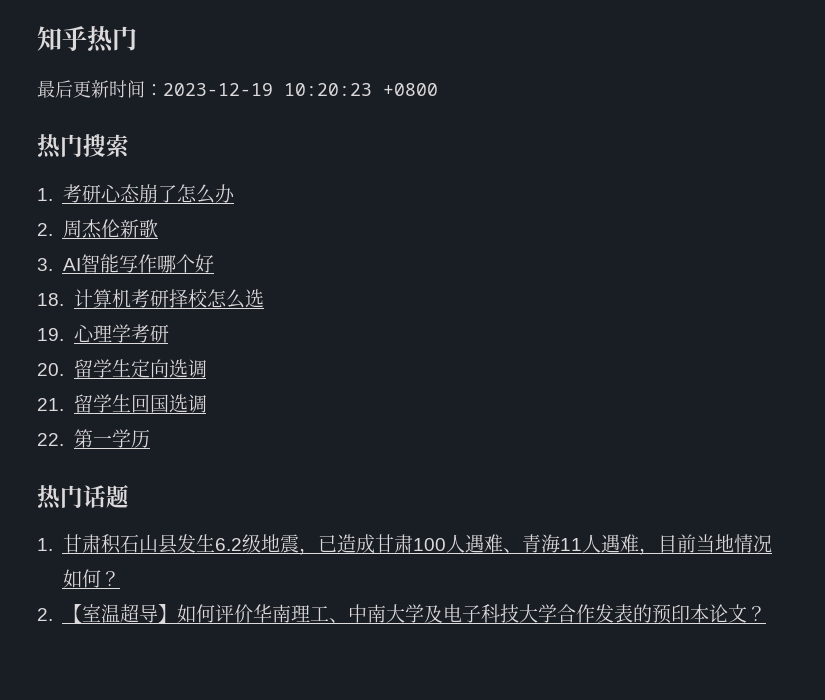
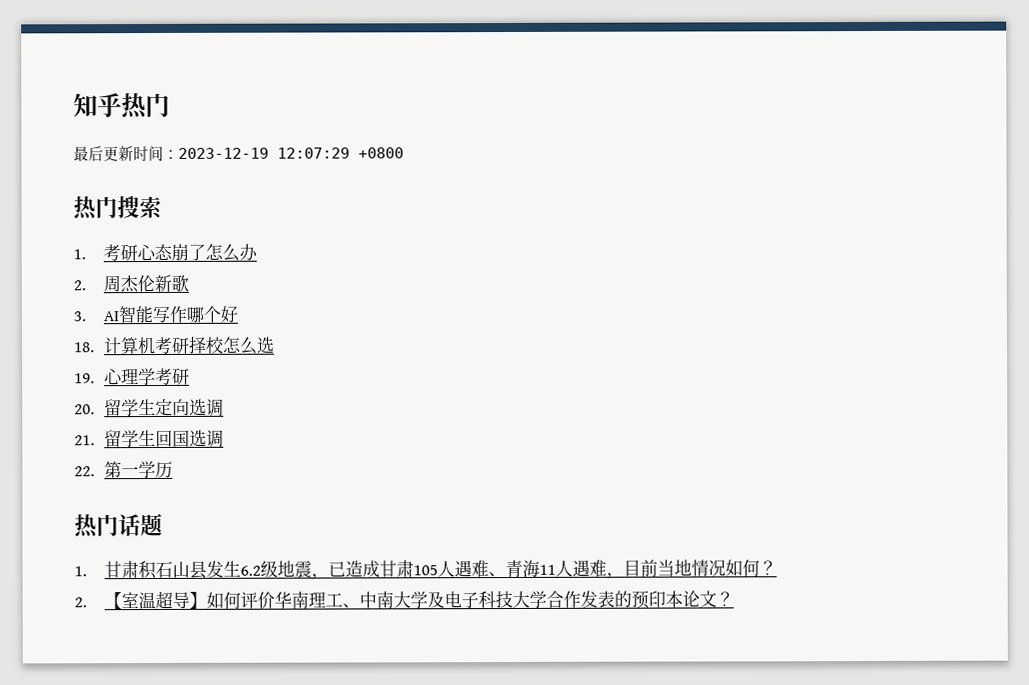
[284,83,372,96] 10:20:23 -> [277,147,350,159] 12:07:29
[412,538,446,551] 100 -> [413,565,439,576] 105

